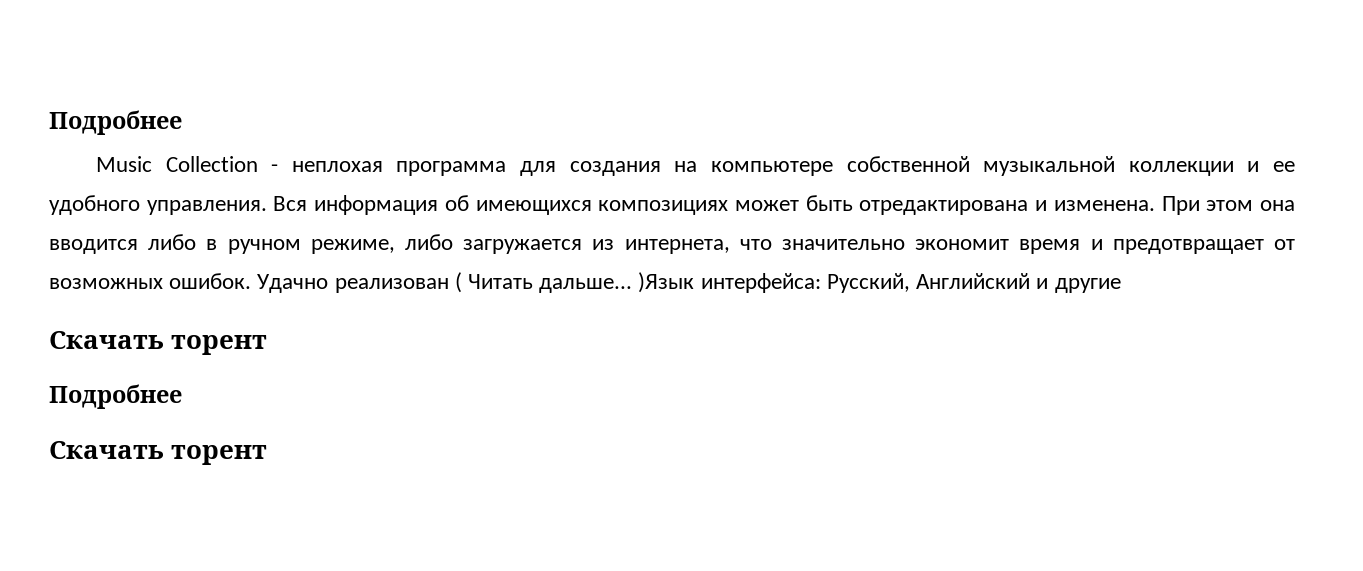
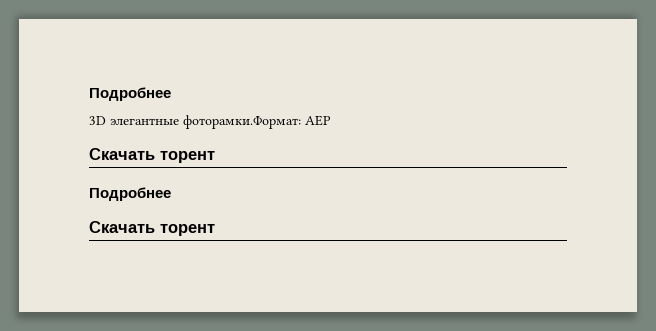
[49,110,182,135] [95,156,1296,176] [49,195,1295,215] [49,234,1296,254] [49,272,1121,293] Подробнее // Music Collection - неплохая программа для создания на компьютере собственной музыкальной коллекции и ее удобного управления. Вся информация об имеющихся композициях может быть отредактирована и изменена. При этом она вводится либо в ручном режиме, либо загружается из интернета, что значительно экономит время и предотвращает от возможных ошибок. Удачно реализован ( Читать дальше... )Язык интерфейса: Русский, Английский и другие -> [89,87,171,101] [89,115,331,129] Подробнее // 3D элегантные фоторамки.Формат: AEP

